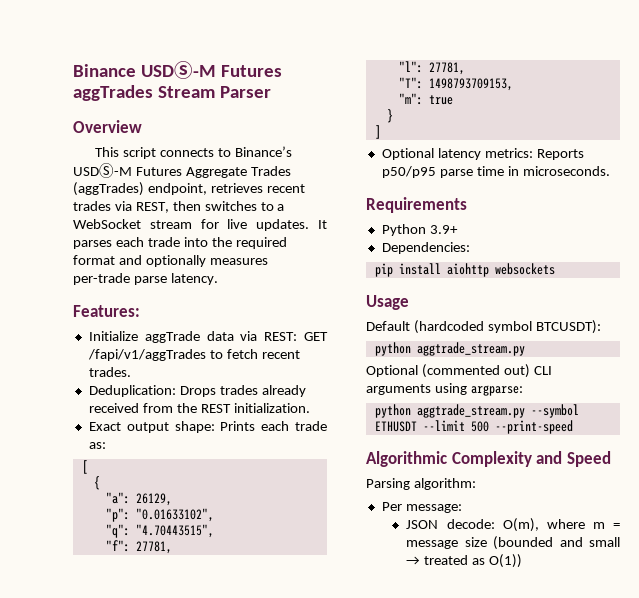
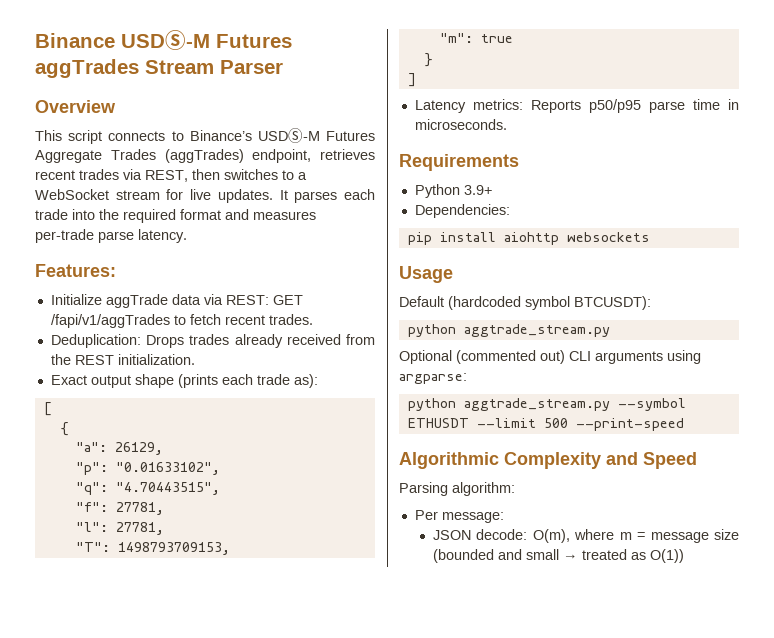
[145,255,206,267] optionally -> (249, 214) none
[174,421,327,433] [88,442,106,449] shape: Prints each trade as: -> [134,374,318,388] shape (prints each trade as):
[381,148,481,160] Optional latency -> [414,100,466,113] Latency

